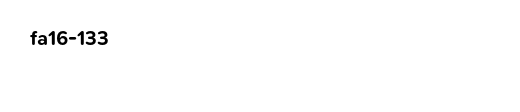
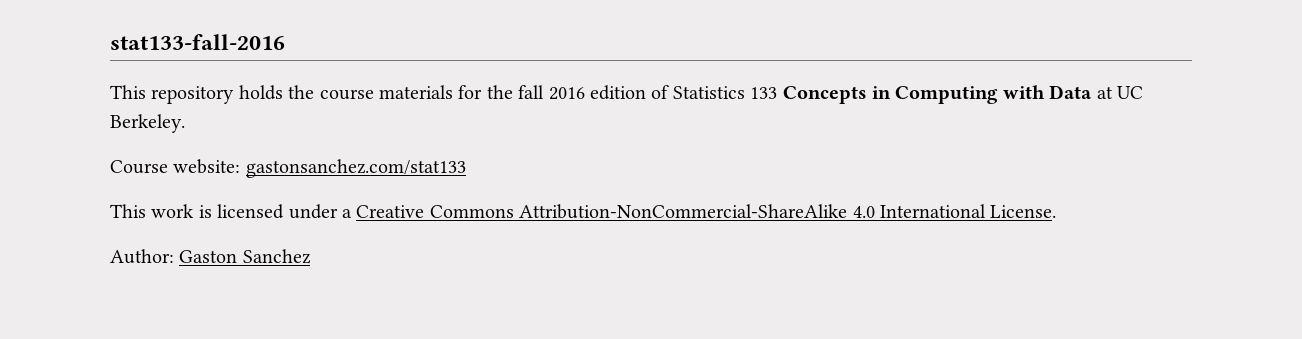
[30,30,109,45] fa16-133 -> [110,34,285,50] [110,85,1143,104] [110,114,185,133] [110,159,466,178] [110,204,1057,219] [110,249,311,264] stat133-fall-2016 // This repository holds the course materials for the fall 2016 edition of Statistics 133 Concepts in Computing with Data at UC Berkeley. // Course website: gastonsanchez.com/stat133 // This work is licensed under a Creative Commons Attribution-NonCommercial-ShareAlike 4.0 International License. // Author: Gaston Sanchez

